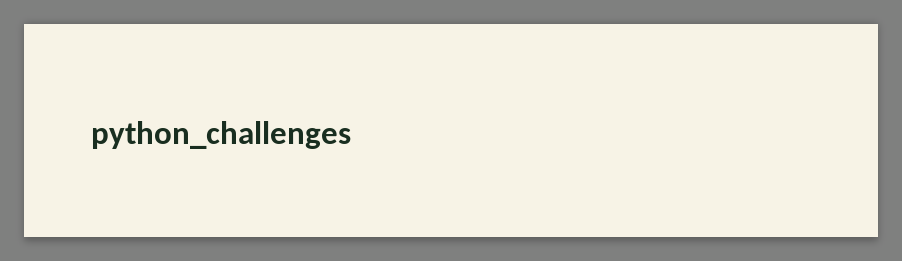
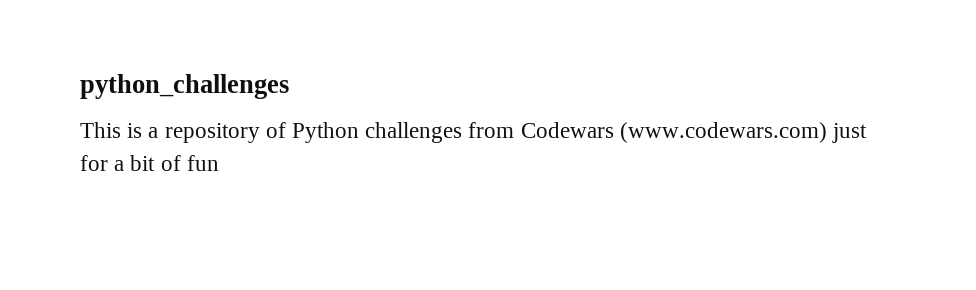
(351, 135) none -> [80,122,868,143] [80,155,219,171] // This is a repository of Python challenges from Codewars (www.codewars.com) just for a bit of fun

